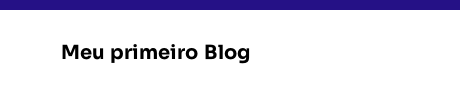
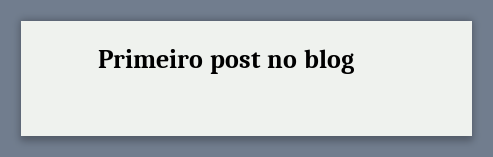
[61,44,250,64] Meu primeiro Blog -> [98,49,354,74] Primeiro post no blog

